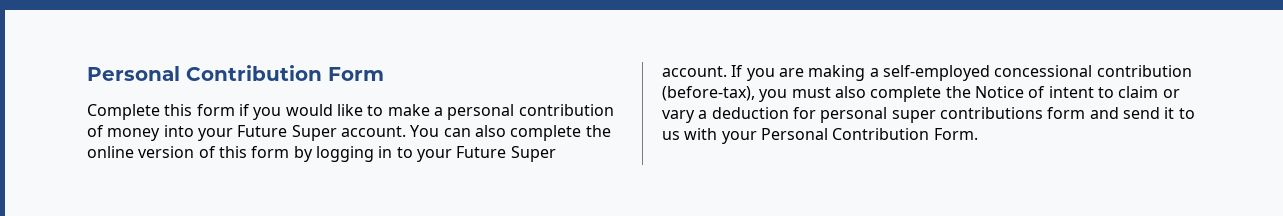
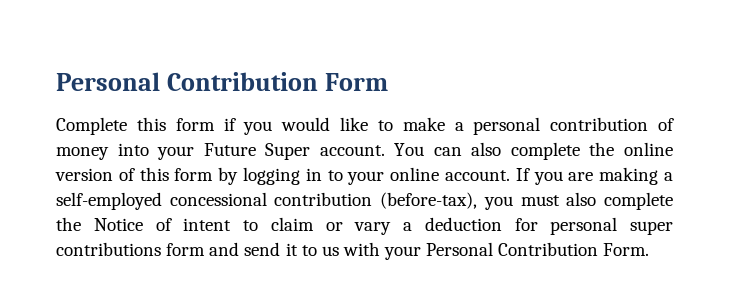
[456,146,556,162] Future Super -> [390,167,440,181] online

